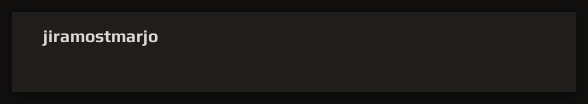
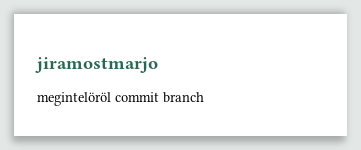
(158, 38) none -> [37,92,204,106] // megintelöröl commit branch

